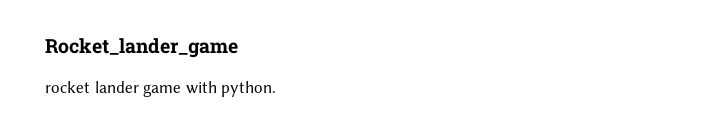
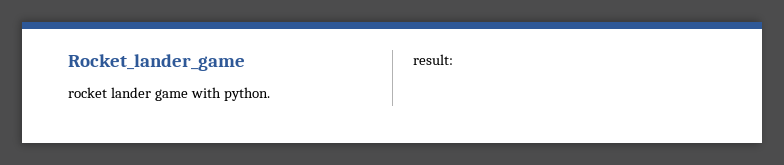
(277, 89) none -> [413,54,453,65] // result:

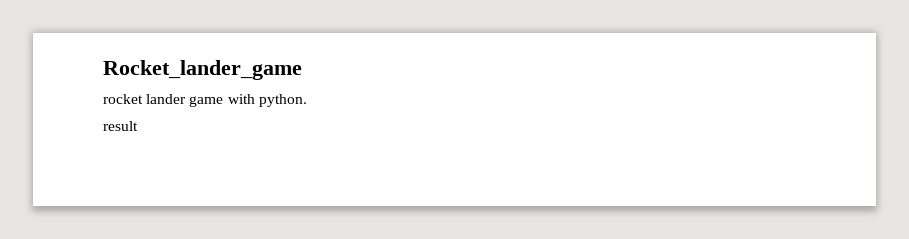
[413,54,453,65] result: -> [103,121,138,131] result

